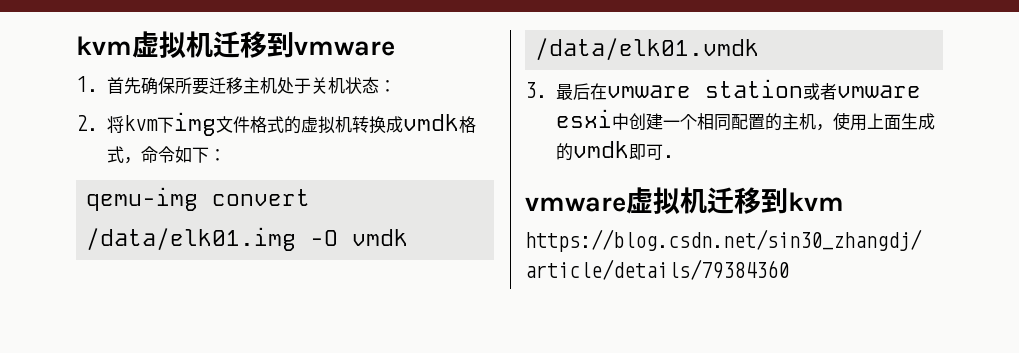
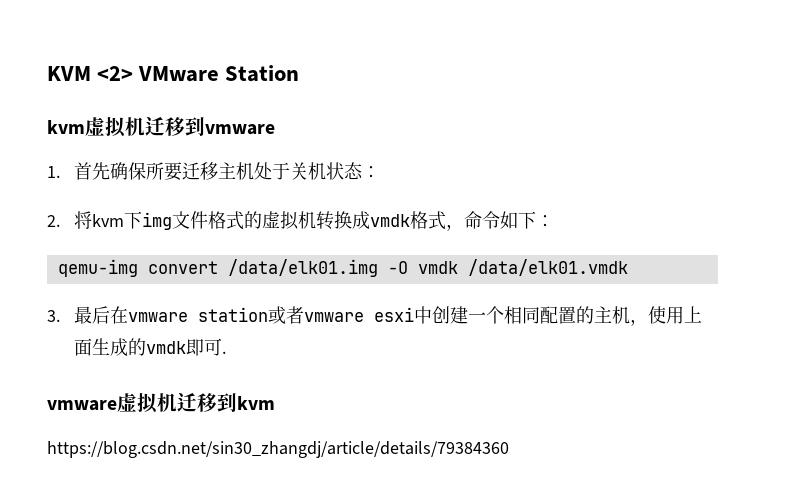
(76, 45) none -> [47,65,300,82] KVM <2> VMware Station //

